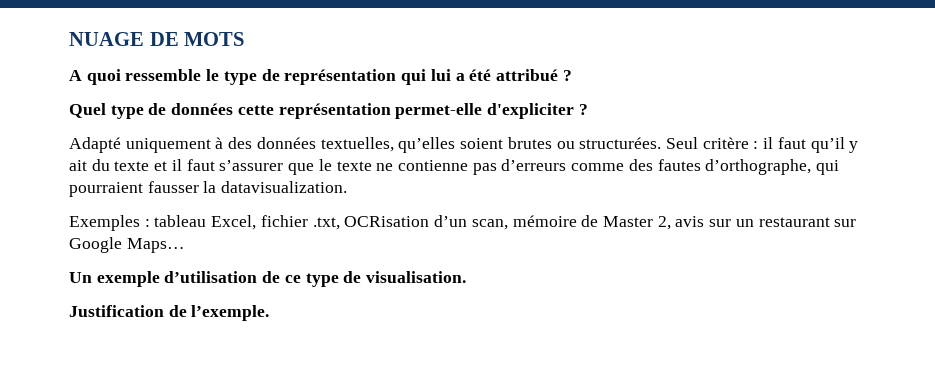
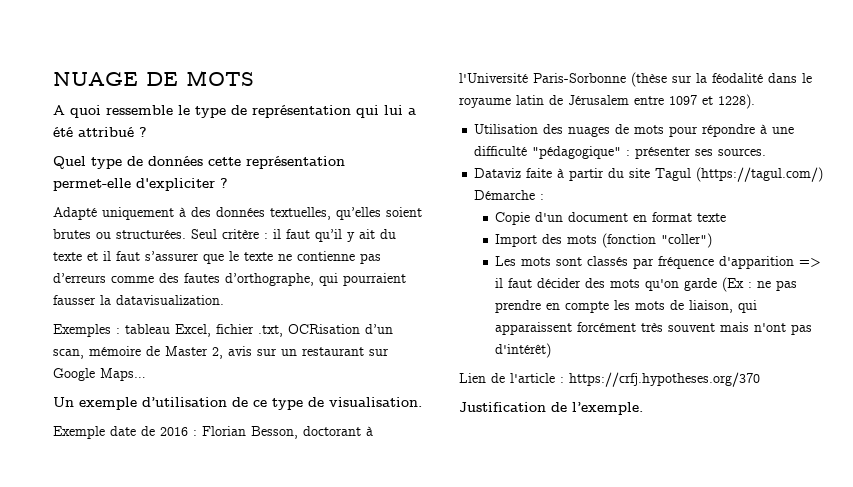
(467, 277) none -> [53,426,373,439] [459,72,812,87] [459,94,755,109] [474,124,795,137] [474,146,767,159] [474,167,824,182] [474,190,545,200] [495,212,727,225] [495,233,713,248] [495,256,822,269] [495,277,798,292] [495,300,758,313] [495,322,813,335] [495,343,552,358] [459,372,760,387] // Exemple date de 2016 : Florian Besson, doctorant à l'Université Paris-Sorbonne (thèse sur la féodalité dans le royaume latin de Jérusalem entre 1097 et 1228). // Utilisation des nuages de mots pour répondre à une difficulté "pédagogique" : présenter ses sources. // Dataviz faite à partir du site Tagul (https://tagul.com/) Démarche : // Copie d'un document en format texte // Import des mots (fonction "coller") // Les mots sont classés par fréquence d'apparition => il faut décider des mots qu'on garde (Ex : ne pas prendre en compte les mots de liaison, qui apparaissent forcément très souvent mais n'ont pas d'intérêt) // Lien de l'article : https://crfj.hypotheses.org/370

